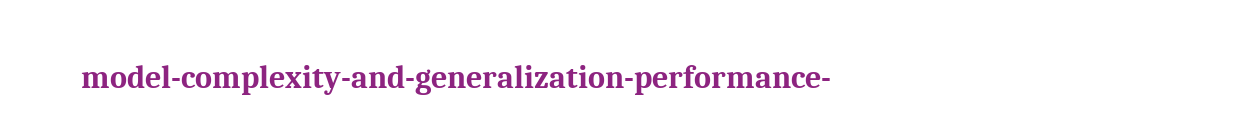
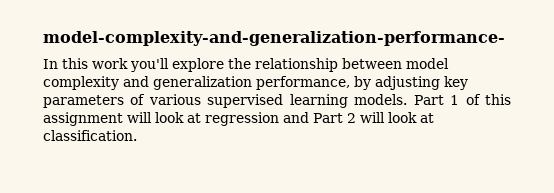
(831, 80) none -> [43,58,449,72] [43,76,468,90] [43,94,512,108] [43,112,434,126] [43,130,137,141] // In this work you'll explore the relationship between model complexity and generalization performance, by adjusting key parameters of various supervised learning models. Part 1 of this assignment will look at regression and Part 2 will look at classification.

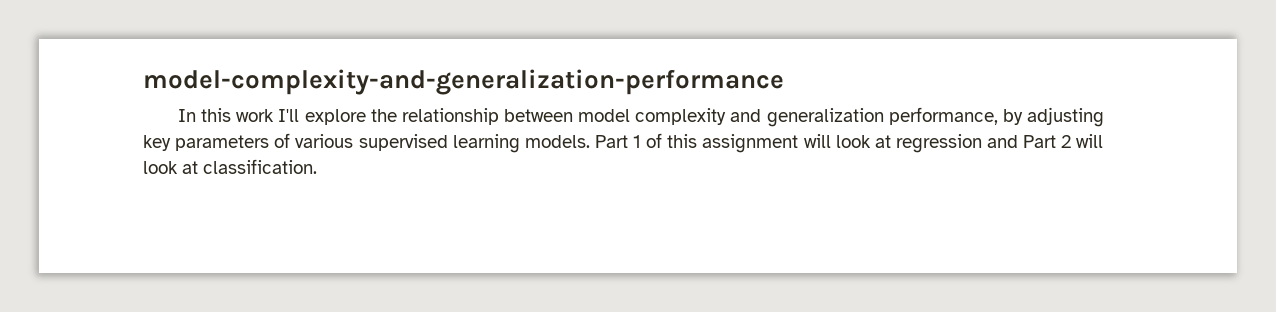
[43,31,505,46] model-complexity-and-generalization-performance- -> [143,69,784,95] model-complexity-and-generalization-performance
[130,58,169,72] you'll -> [278,109,300,122] I'll

